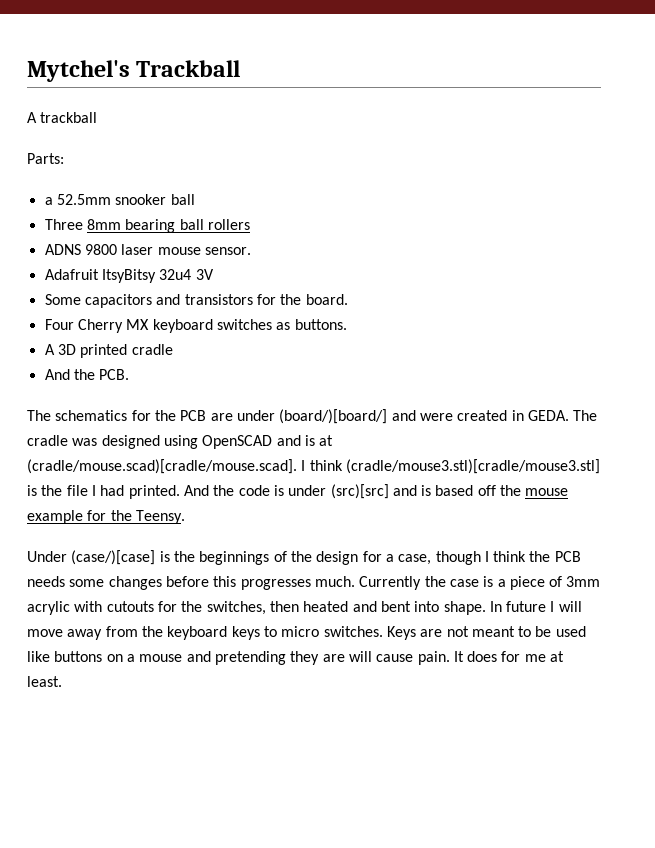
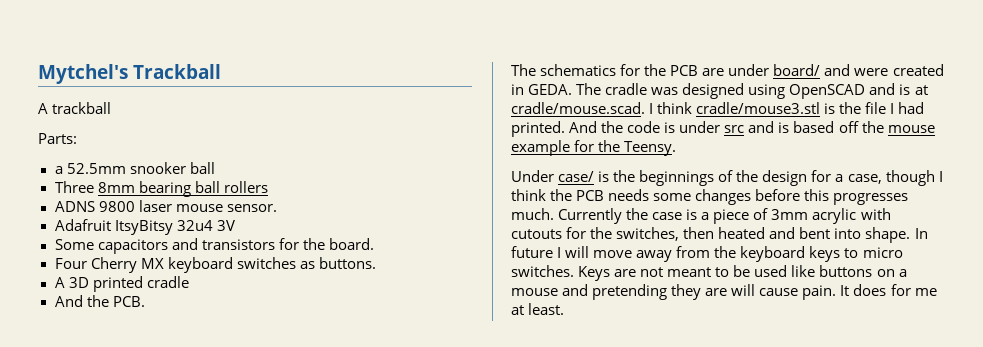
[279,409,388,424] (board/)[board/] -> [773,64,821,76] board/
[27,459,600,474] (cradle/mouse.scad)[cradle/mouse.scad]. I think (cradle/mouse3.stl)[cradle/mouse3.stl] -> [511,102,821,114] cradle/mouse.scad. I think cradle/mouse3.stl
[330,484,389,499] (src)[src] -> [724,125,745,133] src
[71,550,156,565] (case/)[case] -> [558,171,595,182] case/

